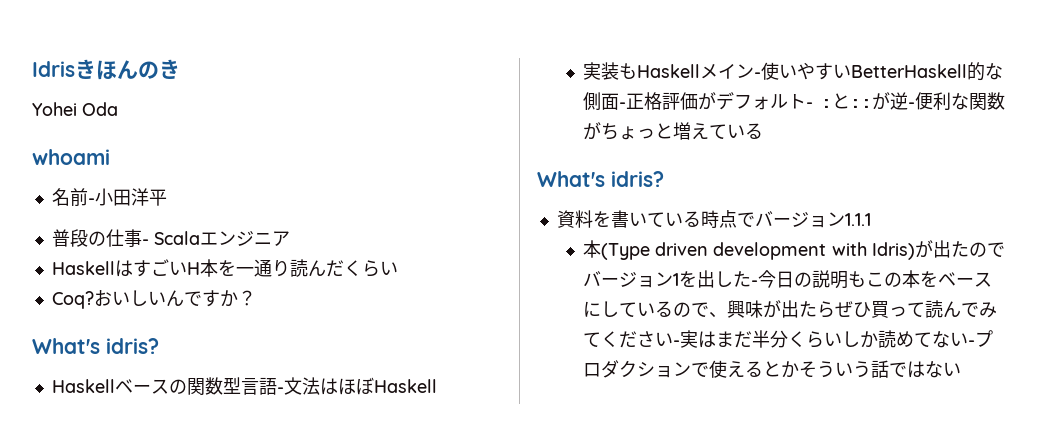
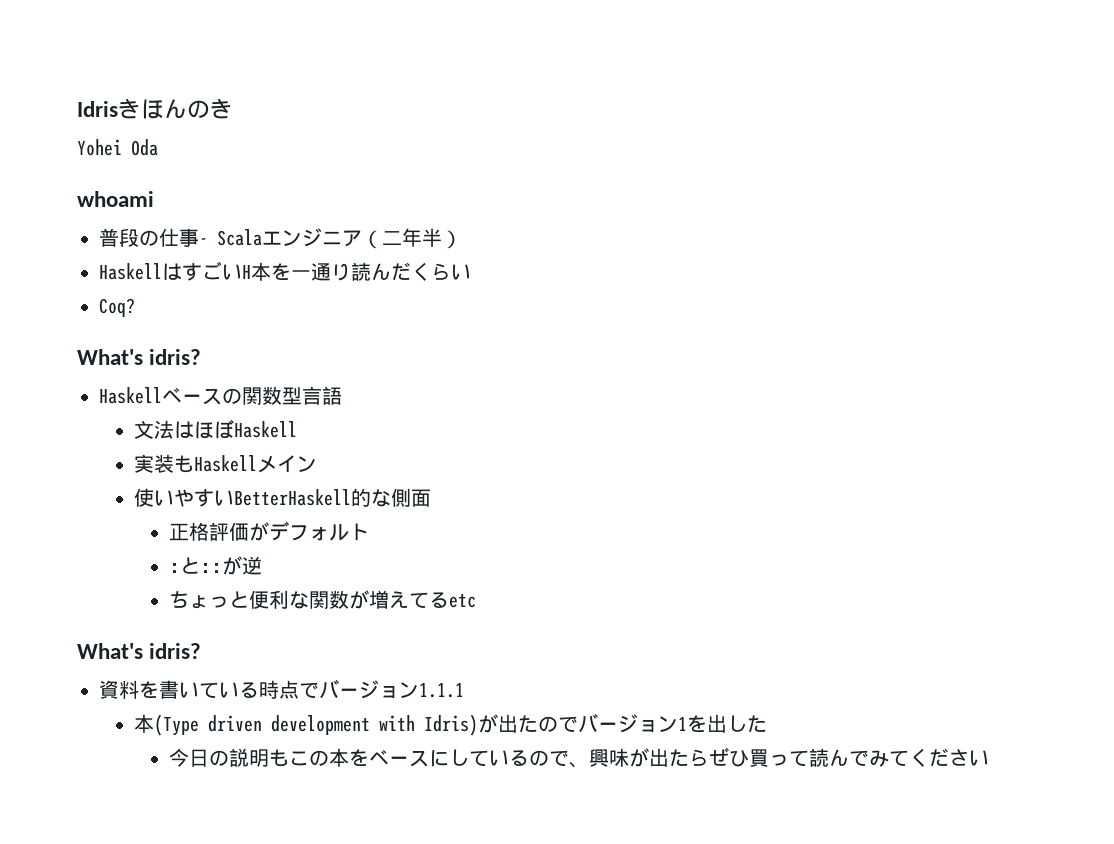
[51,188,167,206] // 名前-小田洋平 -> (154, 199) none
(290, 238) none -> [362,228,462,249] （二年半）
[93,290,256,307] おいしいんですか？ -> (135, 307) none
[276,387,284,393] - -> (342, 395) //
[753,72,761,78] - -> (318, 464) //
[618,102,626,108] - -> (432, 498) //
[805,102,813,108] - -> (370, 532) //
[908,102,915,108] - -> [169,590,250,609] // ちょっと
[600,122,763,140] ちょっと増えている -> [369,590,477,609] 増えてるetc
[750,280,758,286] - -> (768, 724) //
[672,330,993,348] [582,360,961,378] -実はまだ半分くらいしか読めてない-プロダクションで使えるとかそういう話ではない -> (990, 758) none

